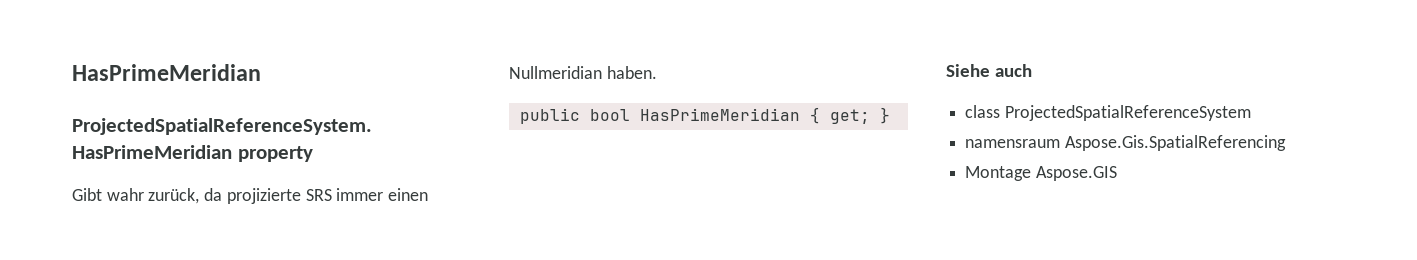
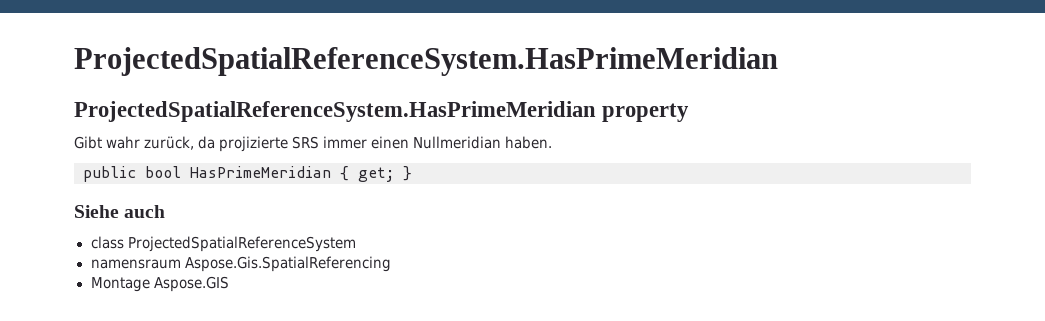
[72,64,261,81] HasPrimeMeridian -> [74,47,778,76] ProjectedSpatialReferenceSystem.HasPrimeMeridian

